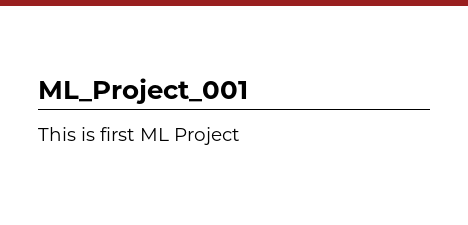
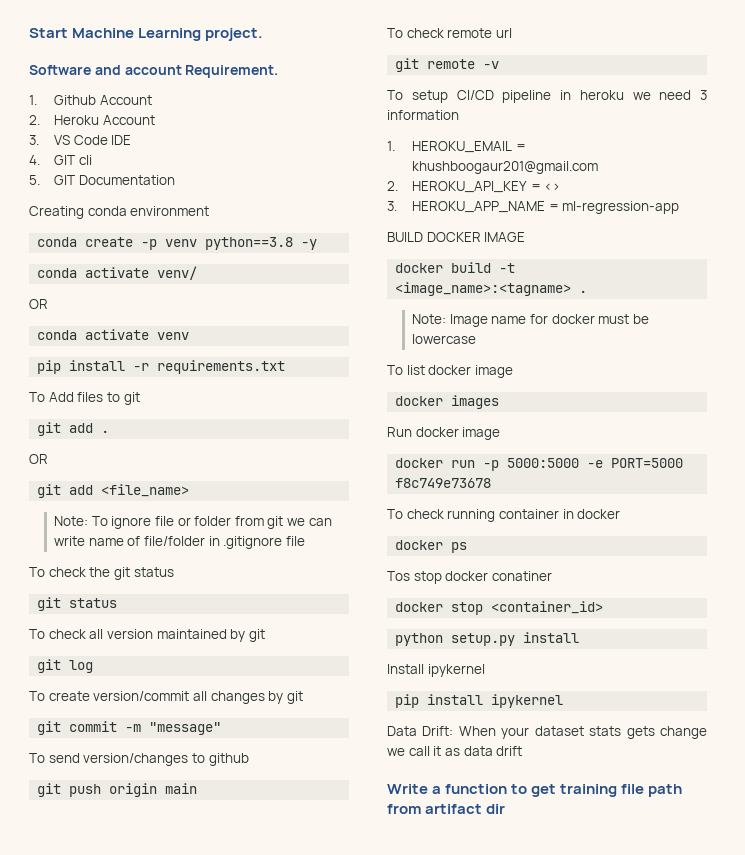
[38,78,248,104] [38,127,240,145] ML_Project_001 // This is first ML Project -> [29,28,264,41] [29,65,279,78] [29,95,152,105] [29,115,155,125] [29,135,132,145] [29,155,92,165] [29,175,175,185] [29,206,210,219] [37,237,318,250] [37,266,198,280] [29,299,48,309] [37,329,190,340] [37,360,286,374] [29,392,140,405] [37,422,110,436] [29,454,48,464] [37,484,190,498] [53,516,332,529] [53,536,305,549] [29,567,174,580] [37,597,118,611] [29,629,265,642] [37,659,94,673] [29,691,303,704] [37,721,222,735] [29,753,249,766] [37,783,198,797] [387,28,512,38] [395,58,500,72] [387,90,707,103] [387,110,459,120] [387,141,526,153] [411,161,598,174] [387,181,561,193] [387,201,680,214] [387,232,526,242] [395,262,516,273] [395,282,588,296] [411,314,649,327] [411,334,476,344] [387,365,513,378] [395,395,500,409] [387,427,501,440] [395,458,684,471] [395,478,492,488] [387,509,621,522] [395,540,468,553] [387,571,552,584] [395,601,604,615] [395,632,580,646] [387,664,485,677] [395,694,564,708] [387,726,707,739] [387,746,523,756] [387,784,683,797] [387,804,506,814] Start Machine Learning project. // Software and account Requirement. // 1. Github Account // 2. Heroku Account // 3. VS Code IDE // 4. GIT cli // 5. GIT Documentation // Creating conda environment // conda create -p venv python==3.8 -y // conda activate venv/ // OR // conda activate venv // pip install -r requirements.txt // To Add files to git // git add . // OR // git add <file_name> // Note: To ignore file or folder from git we can write name of file/folder in .gitignore file // To check the git status // git status // To check all version maintained by git // git log // To create version/commit all changes by git // git commit -m "message" // To send version/changes to github // git push origin main // To check remote url // git remote -v // To setup CI/CD pipeline in heroku we need 3 information // 1. HEROKU_EMAIL = khushboogaur201@gmail.com // 2. HEROKU_API_KEY = <> // 3. HEROKU_APP_NAME = ml-regression-app // BUILD DOCKER IMAGE // docker build -t <image_name>:<tagname> . // Note: Image name for docker must be lowercase // To list docker image // docker images // Run docker image // docker run -p 5000:5000 -e PORT=5000 f8c749e73678 // To check running container in docker // docker ps // Tos stop docker conatiner // docker stop <container_id> // python setup.py install // Install ipykernel // pip install ipykernel // Data Drift: When your dataset stats gets change we call it as data drift // Write a function to get training file path from artifact dir

